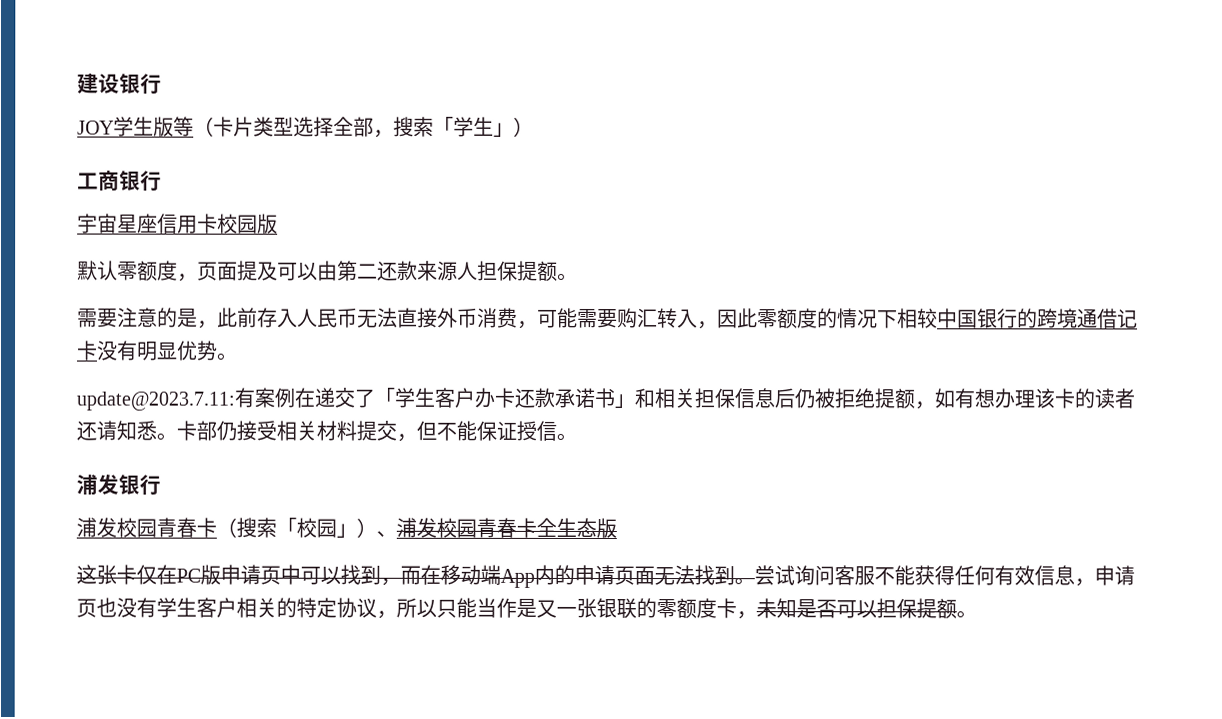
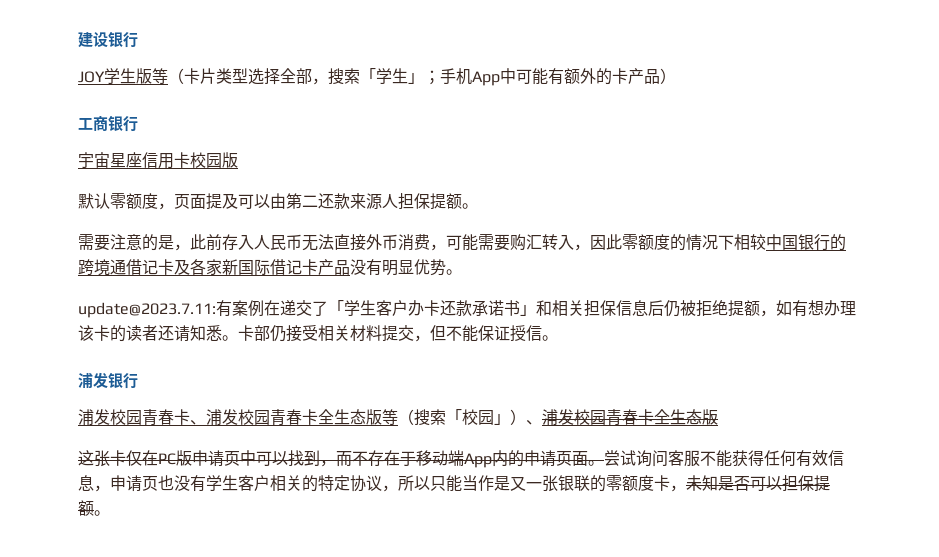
(514, 129) none -> [424,68,660,86] ；手机App中可能有额外的卡产品
(98, 350) none -> [174,259,350,276] 及各家新国际借记卡产品
(217, 527) none -> [190,409,398,426] 、浦发校园青春卡全生态版等
[420,564,441,585] 在 -> [352,450,416,466] 不存在于
[654,565,735,586] 无法找到 -> (588, 458) none

